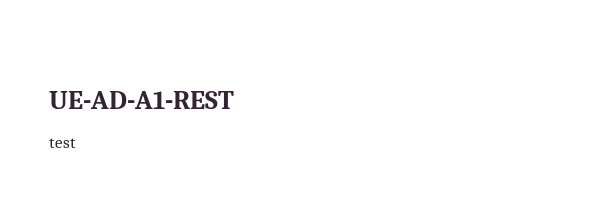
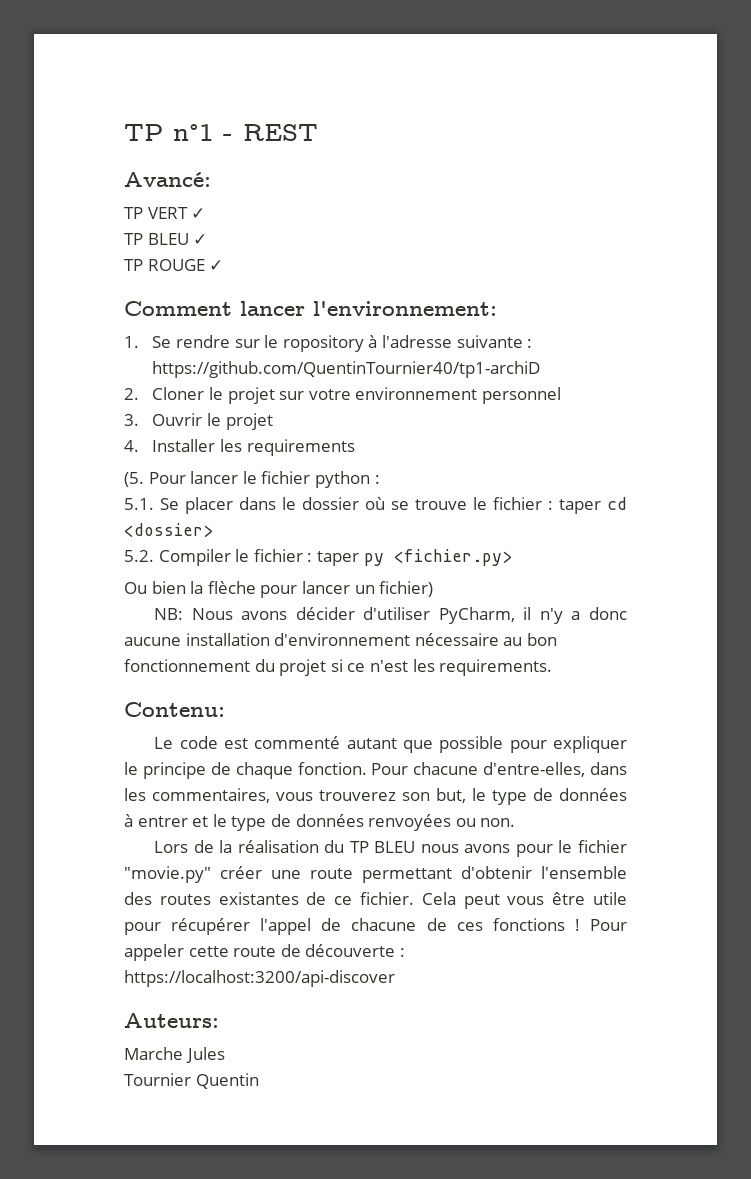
[49,91,234,109] [49,138,76,148] UE-AD-A1-REST // test -> [124,124,318,141] [124,172,211,187] [124,207,206,219] [124,233,208,245] [124,259,224,271] [124,301,497,316] [124,335,533,352] [152,361,541,378] [124,387,561,404] [124,413,273,430] [124,439,355,456] [124,471,380,488] [124,497,627,514] [124,523,213,537] [124,549,512,566] [124,581,434,598] [154,607,627,624] [124,633,557,646] [124,659,553,676] [124,702,225,717] [154,736,627,753] [124,762,627,779] [124,788,627,805] [124,814,516,831] [154,840,628,857] [124,866,628,883] [124,892,627,909] [124,918,627,935] [124,944,405,961] [124,970,395,987] [124,1013,219,1028] [124,1047,225,1063] [124,1073,259,1089] TP n°1 - REST // Avancé: // TP VERT ✓ // TP BLEU ✓ // TP ROUGE ✓ // Comment lancer l'environnement: // 1. Se rendre sur le ropository à l'adresse suivante : https://github.com/QuentinTournier40/tp1-archiD // 2. Cloner le projet sur votre environnement personnel // 3. Ouvrir le projet // 4. Installer les requirements // (5. Pour lancer le fichier python : // 5.1. Se placer dans le dossier où se trouve le fichier : taper cd <dossier> // 5.2. Compiler le fichier : taper py <fichier.py> // Ou bien la flèche pour lancer un fichier) // NB: Nous avons décider d'utiliser PyCharm, il n'y a donc aucune installation d'environnement nécessaire au bon fonctionnement du projet si ce n'est les requirements. // Contenu: // Le code est commenté autant que possible pour expliquer le principe de chaque fonction. Pour chacune d'entre-elles, dans les commentaires, vous trouverez son but, le type de données à entrer et le type de données renvoyées ou non. // Lors de la réalisation du TP BLEU nous avons pour le fichier "movie.py" créer une route permettant d'obtenir l'ensemble des routes existantes de ce fichier. Cela peut vous être utile pour récupérer l'appel de chacune de ces fonctions ! Pour appeler cette route de découverte : https://localhost:3200/api-discover // Auteurs: // Marche Jules // Tournier Quentin

